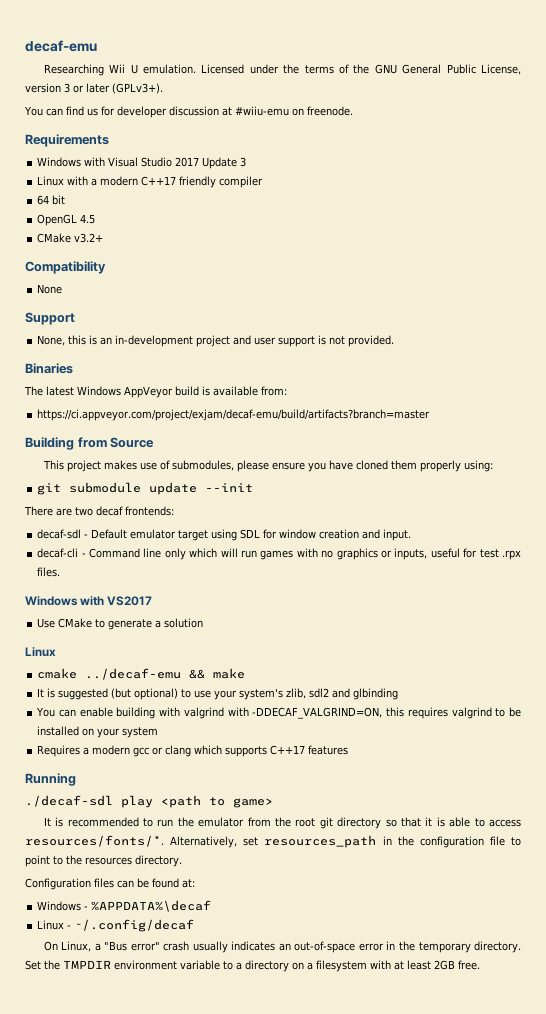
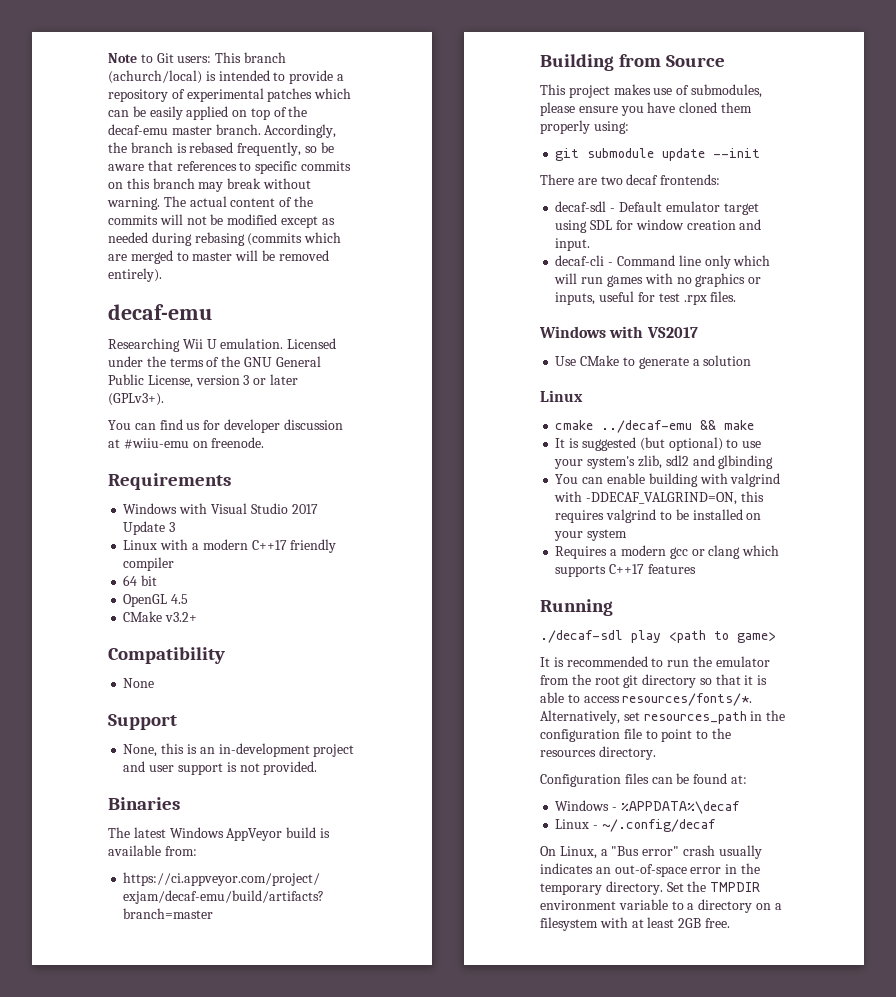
(25, 46) none -> [108,52,286,63] [108,70,344,84] [108,88,352,102] [108,106,308,120] [108,124,337,138] [108,142,334,156] [108,160,351,174] [108,178,311,192] [107,196,313,210] [108,214,335,228] [108,232,342,246] [108,250,329,264] [108,268,162,282] Note to Git users: This branch (achurch/local) is intended to provide a repository of experimental patches which can be easily applied on top of the decaf-emu master branch. Accordingly, the branch is rebased frequently, so be aware that references to specific commits on this branch may break without warning. The actual content of the commits will not be modified except as needed during rebasing (commits which are merged to master will be removed entirely). //

